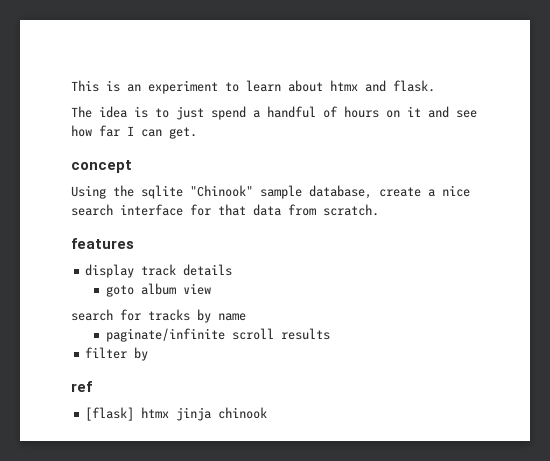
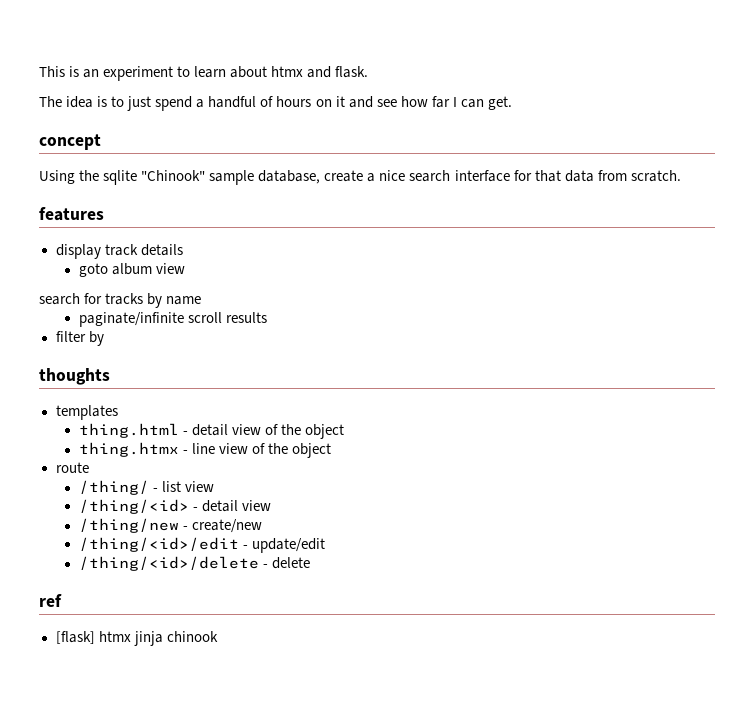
(149, 354) none -> [39,368,110,385] [55,405,118,420] [78,423,345,439] [78,442,332,458] [55,462,89,473] [78,480,215,495] [78,499,272,514] [78,518,263,533] [78,537,326,553] [78,556,311,571] // thoughts // templates // thing.html - detail view of the object // thing.htmx - line view of the object // route // /thing/ - list view // /thing/<id> - detail view // /thing/new - create/new // /thing/<id>/edit - update/edit // /thing/<id>/delete - delete

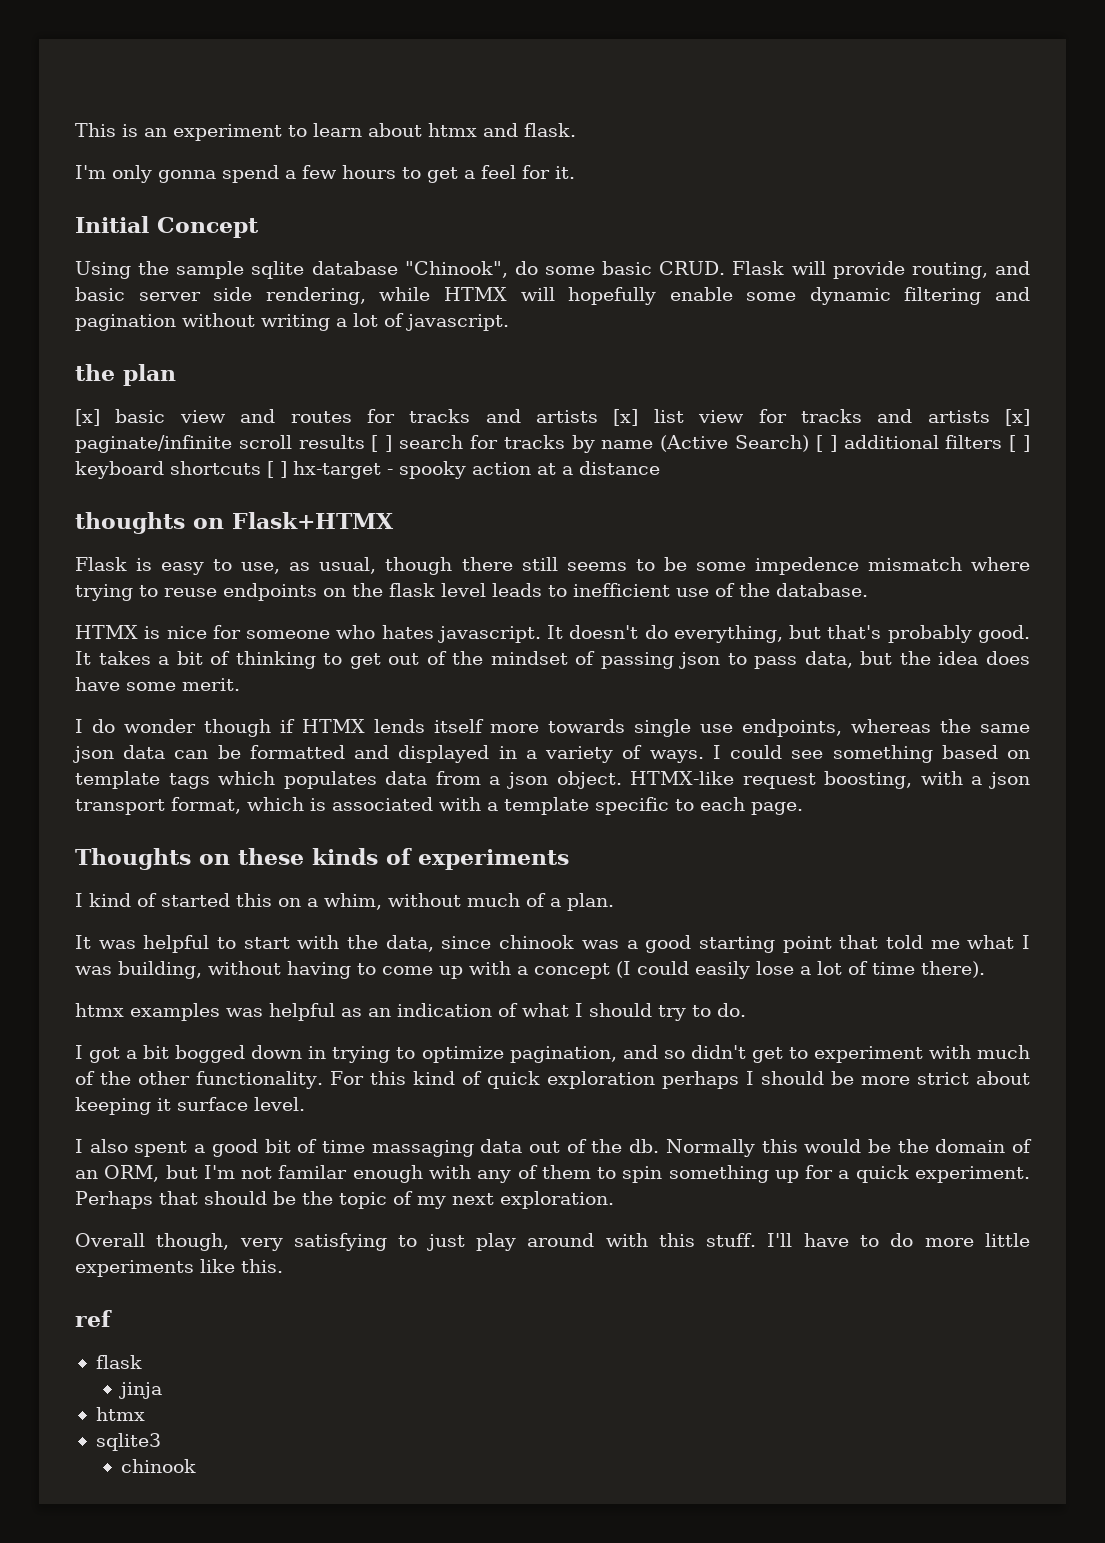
[39,96,512,111] [39,134,101,150] [39,170,681,185] [39,207,104,221] [55,244,183,259] [78,263,186,277] The idea is to just spend a handful of hours on it and see how far I can get. // concept // Using the sqlite "Chinook" sample database, create a nice search interface for that data from scratch. // features // display track details // goto album view // -> [75,165,575,183] [75,216,259,238] [75,261,1030,279] [75,287,1030,305] [75,313,509,331] [75,364,176,386] [75,409,1030,426] [75,435,393,453] I'm only gonna spend a few hours to get a feel for it. // Initial Concept // Using the sample sqlite database "Chinook", do some basic CRUD. Flask will provide routing, and basic server side rendering, while HTMX will hopefully enable some dynamic filtering and pagination without writing a lot of javascript. // the plan // [x] basic view and routes for tracks and artists [x] list view for tracks and artists [x] paginate/infinite scroll results [ ]
[78,312,268,327] [55,331,104,346] [39,368,110,385] [55,405,118,420] [78,423,345,439] [78,442,332,458] [55,462,89,473] [78,480,215,495] [78,499,272,514] [78,518,263,533] [78,537,326,553] [78,556,311,571] // paginate/infinite scroll results // filter by // thoughts // templates // thing.html - detail view of the object // thing.htmx - line view of the object // route // /thing/ - list view // /thing/<id> - detail view // /thing/new - create/new // /thing/<id>/edit - update/edit // /thing/<id>/delete - delete -> [660,435,1031,452] [75,461,660,479] [75,512,394,534] [75,557,1030,575] [75,583,868,601] [75,625,1030,643] [75,651,1030,669] [75,677,240,691] [75,719,1030,737] [73,745,1031,763] [75,771,1030,789] [75,797,803,815] [75,848,569,870] [75,893,614,911] [75,935,1031,953] [75,961,985,979] [75,1003,746,1021] [75,1045,1030,1063] [75,1071,1030,1089] [75,1097,305,1115] [75,1139,1033,1157] [75,1165,1031,1183] [75,1191,614,1209] [75,1233,1030,1251] [75,1259,283,1277] (Active Search) [ ] additional filters [ ] keyboard shortcuts [ ] hx-target - spooky action at a distance // thoughts on Flask+HTMX // Flask is easy to use, as usual, though there still seems to be some impedence mismatch where trying to reuse endpoints on the flask level leads to inefficient use of the database. // HTMX is nice for someone who hates javascript. It doesn't do everything, but that's probably good. It takes a bit of thinking to get out of the mindset of passing json to pass data, but the idea does have some merit. // I do wonder though if HTMX lends itself more towards single use endpoints, whereas the same json data can be formatted and displayed in a variety of ways. I could see something based on template tags which populates data from a json object. HTMX-like request boosting, with a json transport format, which is associated with a template specific to each page. // Thoughts on these kinds of experiments // I kind of started this on a whim, without much of a plan. // It was helpful to start with the data, since chinook was a good starting point that told me what I was building, without having to come up with a concept (I could easily lose a lot of time there). // htmx examples was helpful as an indication of what I should try to do. // I got a bit bogged down in trying to optimize pagination, and so didn't get to experiment with much of the other functionality. For this kind of quick exploration perhaps I should be more strict about keeping it surface level. // I also spent a good bit of time massaging data out of the db. Normally this would be the domain of an ORM, but I'm not familar enough with any of them to spin something up for a quick experiment. Perhaps that should be the topic of my next exploration. // Overall though, very satisfying to just play around with this stuff. I'll have to do more little experiments like this.
[55,631,163,646] [flask] htmx jinja -> [95,1355,142,1369] [119,1382,163,1399] [95,1407,145,1421] [95,1433,161,1451] flask // jinja // htmx // sqlite3 //

